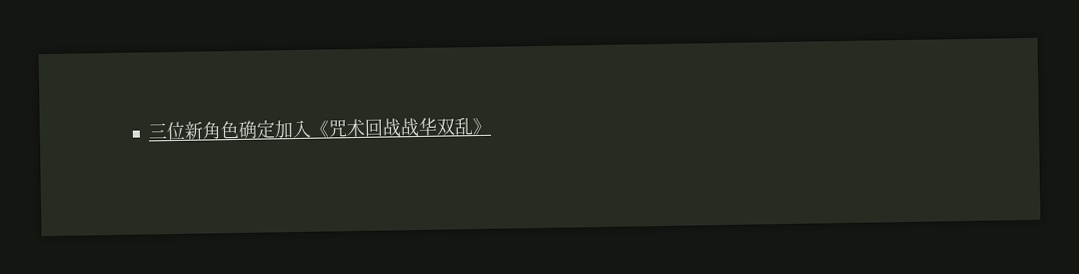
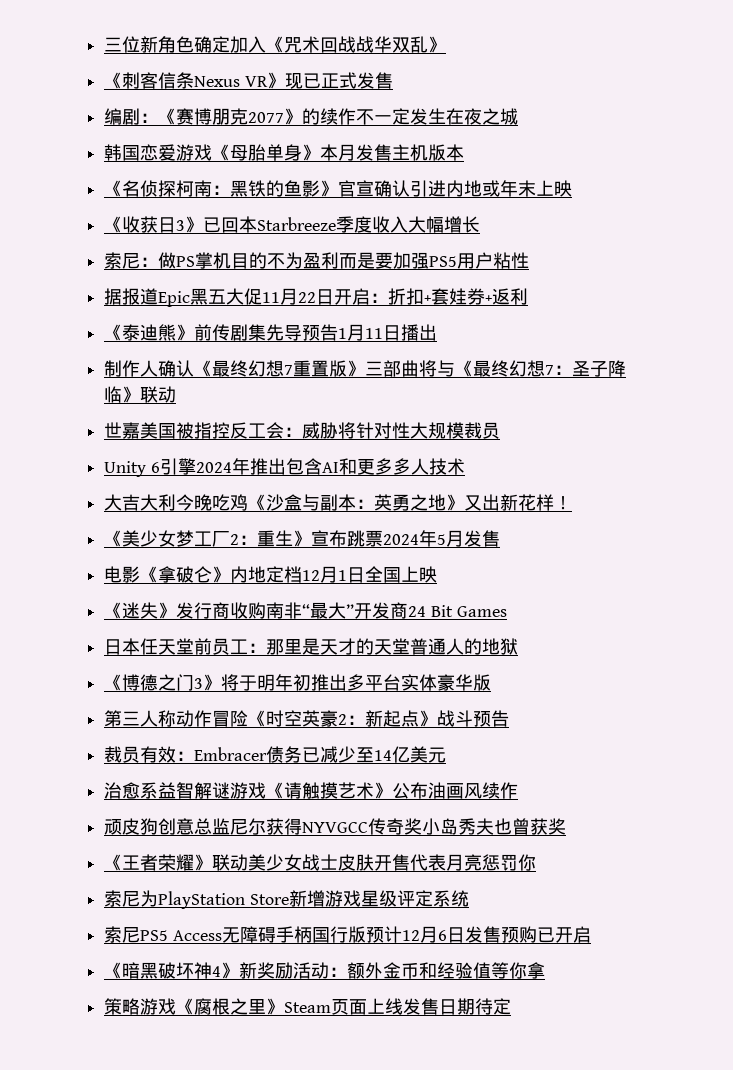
(491, 126) none -> [104,72,393,89] [104,108,519,125] [104,144,465,161] [104,180,573,197] [104,216,481,233] [104,252,530,269] [104,288,529,307] [104,324,438,341] [104,360,627,377] [104,386,177,403] [104,422,501,439] [104,458,465,477] [104,494,573,511] [104,530,501,547] [104,566,438,583] [104,602,507,619] [104,638,519,655] [104,674,492,691] [104,710,510,727] [104,746,447,763] [104,782,519,799] [104,818,567,835] [104,854,537,871] [104,890,469,909] [104,926,591,943] [104,962,546,979] [104,998,512,1015] // 《刺客信条Nexus VR》现已正式发售 // 编剧：《赛博朋克2077》的续作不一定发生在夜之城 // 韩国恋爱游戏《母胎单身》本月发售主机版本 // 《名侦探柯南：黑铁的鱼影》官宣确认引进内地或年末上映 // 《收获日3》已回本Starbreeze季度收入大幅增长 // 索尼：做PS掌机目的不为盈利而是要加强PS5用户粘性 // 据报道Epic黑五大促11月22日开启：折扣+套娃券+返利 // 《泰迪熊》前传剧集先导预告1月11日播出 // 制作人确认《最终幻想7重置版》三部曲将与《最终幻想7：圣子降临》联动 // 世嘉美国被指控反工会：威胁将针对性大规模裁员 // Unity 6引擎2024年推出包含AI和更多多人技术 // 大吉大利今晚吃鸡《沙盒与副本：英勇之地》又出新花样！ // 《美少女梦工厂2：重生》宣布跳票2024年5月发售 // 电影《拿破仑》内地定档12月1日全国上映 // 《迷失》发行商收购南非“最大”开发商24 Bit Games // 日本任天堂前员工：那里是天才的天堂普通人的地狱 // 《博德之门3》将于明年初推出多平台实体豪华版 // 第三人称动作冒险《时空英豪2：新起点》战斗预告 // 裁员有效：Embracer债务已减少至14亿美元 // 治愈系益智解谜游戏《请触摸艺术》公布油画风续作 // 顽皮狗创意总监尼尔获得NYVGCC传奇奖小岛秀夫也曾获奖 // 《王者荣耀》联动美少女战士皮肤开售代表月亮惩罚你 // 索尼为PlayStation Store新增游戏星级评定系统 // 索尼PS5 Access无障碍手柄国行版预计12月6日发售预购已开启 // 《暗黑破坏神4》新奖励活动：额外金币和经验值等你拿 // 策略游戏《腐根之里》Steam页面上线发售日期待定

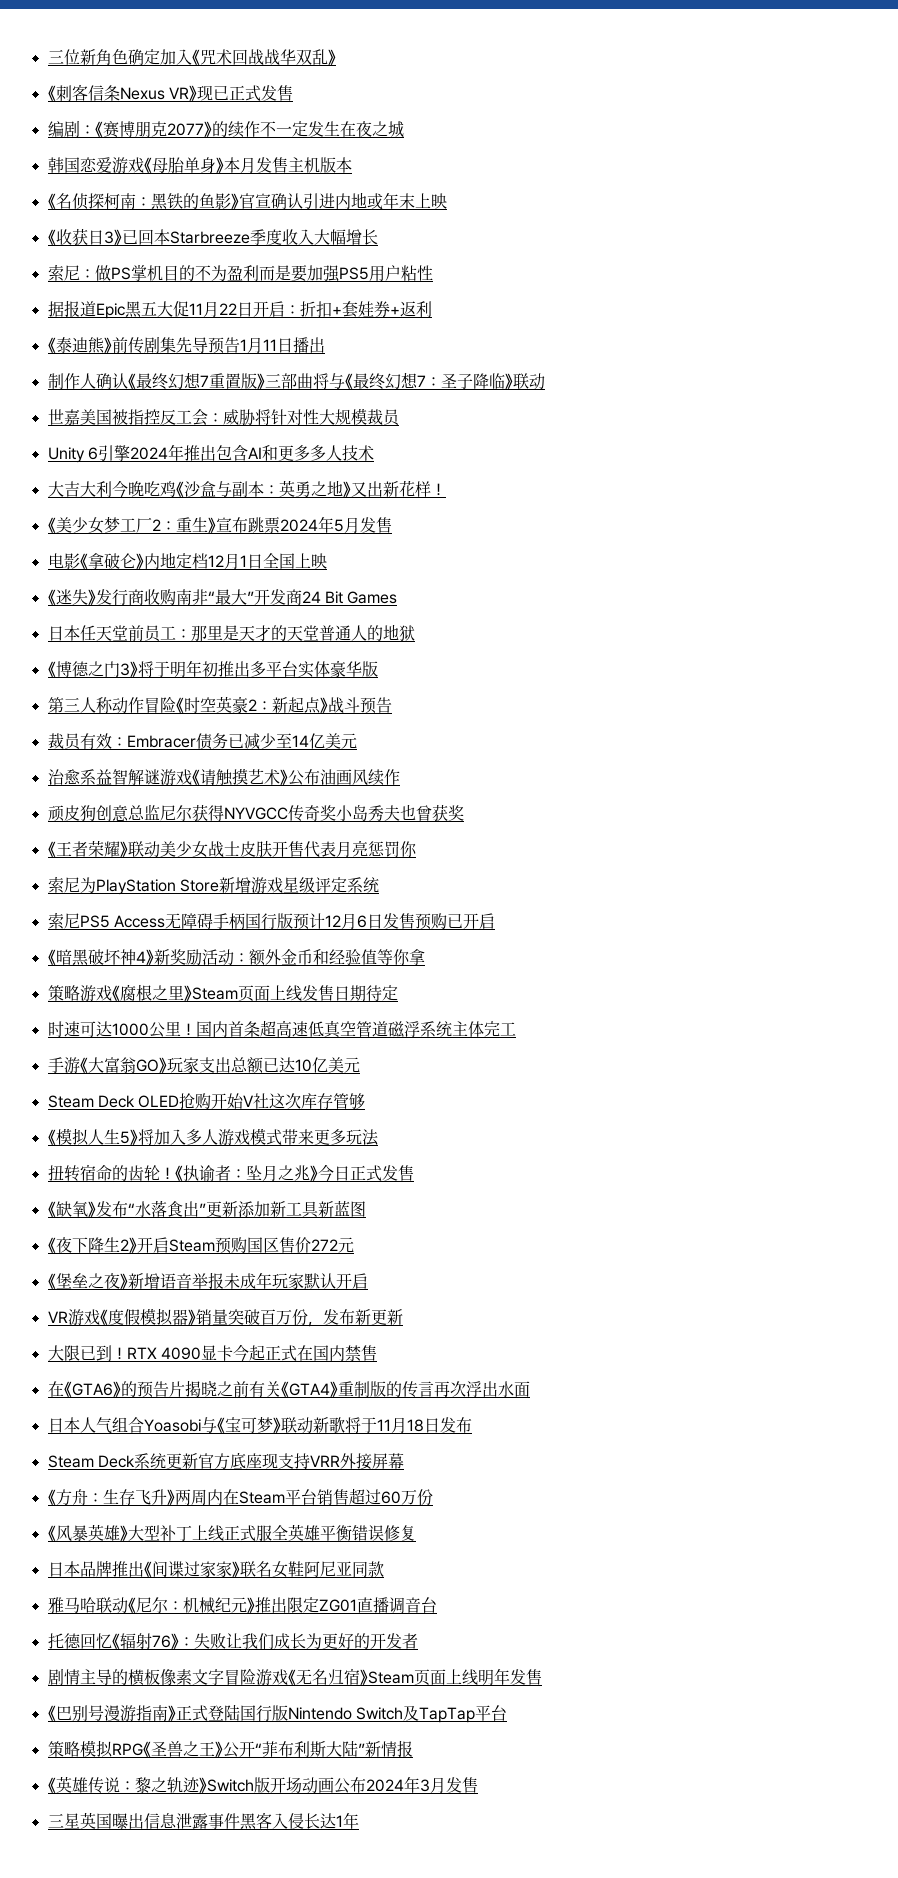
(512, 1006) none -> [47,1020,516,1038] [47,1057,360,1074] [47,1093,366,1110] [47,1128,379,1146] [47,1164,414,1182] [47,1200,366,1218] [47,1237,354,1254] [47,1272,368,1290] [47,1308,403,1327] [47,1344,377,1362] [47,1380,530,1398] [47,1416,472,1434] [47,1452,404,1470] [47,1488,433,1506] [47,1524,416,1542] [47,1561,384,1578] [47,1597,437,1614] [47,1633,418,1650] [47,1668,542,1686] [47,1704,507,1723] [47,1740,413,1758] [47,1776,478,1794] [47,1812,359,1830] // 时速可达1000公里！国内首条超高速低真空管道磁浮系统主体完工 // 手游《大富翁GO》玩家支出总额已达10亿美元 // Steam Deck OLED抢购开始V社这次库存管够 // 《模拟人生5》将加入多人游戏模式带来更多玩法 // 扭转宿命的齿轮！《执谕者：坠月之兆》今日正式发售 // 《缺氧》发布“水落食出”更新添加新工具新蓝图 // 《夜下降生2》开启Steam预购国区售价272元 // 《堡垒之夜》新增语音举报未成年玩家默认开启 // VR游戏《度假模拟器》销量突破百万份，发布新更新 // 大限已到！RTX 4090显卡今起正式在国内禁售 // 在《GTA6》的预告片揭晓之前有关《GTA4》重制版的传言再次浮出水面 // 日本人气组合Yoasobi与《宝可梦》联动新歌将于11月18日发布 // Steam Deck系统更新官方底座现支持VRR外接屏幕 // 《方舟：生存飞升》两周内在Steam平台销售超过60万份 // 《风暴英雄》大型补丁上线正式服全英雄平衡错误修复 // 日本品牌推出《间谍过家家》联名女鞋阿尼亚同款 // 雅马哈联动《尼尔：机械纪元》推出限定ZG01直播调音台 // 托德回忆《辐射76》：失败让我们成长为更好的开发者 // 剧情主导的横板像素文字冒险游戏《无名归宿》Steam页面上线明年发售 // 《巴别号漫游指南》正式登陆国行版Nintendo Switch及TapTap平台 // 策略模拟RPG《圣兽之王》公开“菲布利斯大陆”新情报 // 《英雄传说：黎之轨迹》Switch版开场动画公布2024年3月发售 // 三星英国曝出信息泄露事件黑客入侵长达1年

